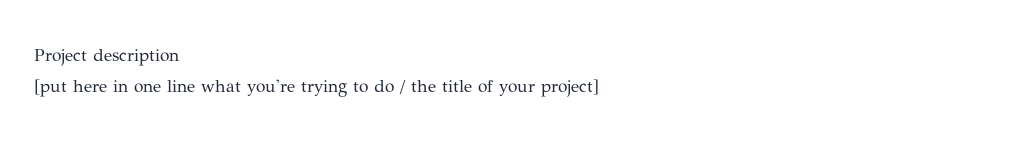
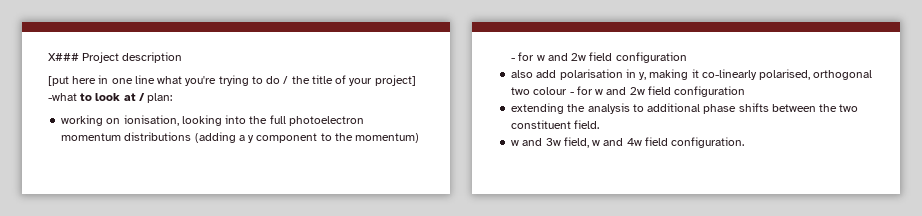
(34, 57) none -> [48,53,79,61] X###
(599, 88) none -> [48,93,173,103] [61,115,364,126] [61,132,420,143] [511,52,687,63] [511,69,873,80] [511,86,746,97] [511,103,859,114] [511,120,600,129] [511,137,745,148] -what to look at / plan: // working on ionisation, looking into the full photoelectron momentum distributions (adding a y component to the momentum) - for w and 2w field configuration // also add polarisation in y, making it co-linearly polarised, orthogonal two colour - for w and 2w field configuration // extending the analysis to additional phase shifts between the two constituent field. // w and 3w field, w and 4w field configuration.

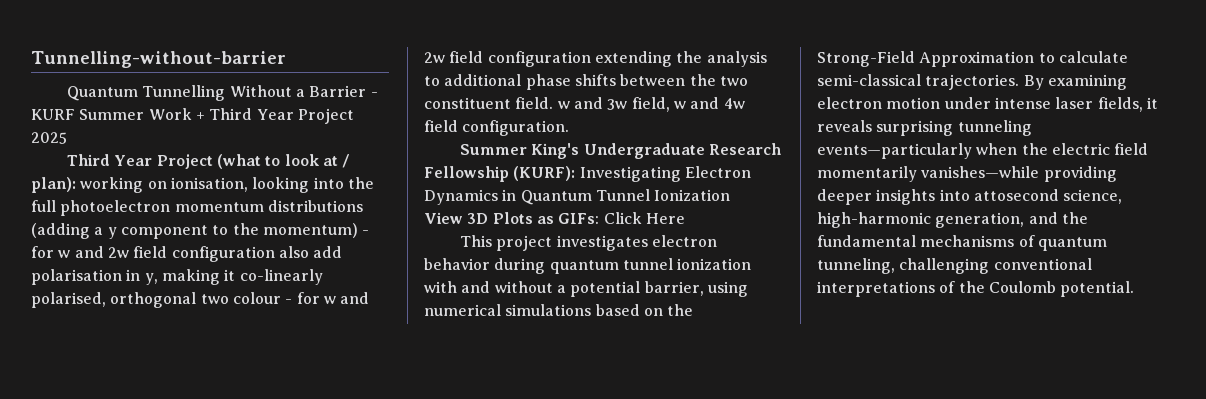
[48,52,183,63] [48,75,416,86] [48,93,77,101] X### Project description // [put here in one line what you're trying to do / the title of your project] -what -> [31,51,286,68] [66,85,378,101] [31,108,354,124] [31,132,67,144] [66,154,261,169] Tunnelling-without-barrier // Quantum Tunnelling Without a Barrier - KURF Summer Work + Third Year Project 2025 // Third Year Project (what
[147,93,173,103] plan: // -> [31,177,76,193] plan):
(687, 57) // -> (275, 254) none
(746, 91) // -> (591, 59) none
(600, 124) // -> (554, 103) none
(745, 142) none -> [459,143,781,159] [424,166,751,182] [424,189,731,205] [424,212,685,224] [459,235,717,251] [424,258,752,274] [424,281,748,297] [424,304,694,316] [817,51,1128,67] [817,74,1127,90] [817,97,1158,112] [817,120,1032,136] [817,143,1149,159] [817,166,1117,182] [817,189,1123,205] [817,212,1088,228] [817,235,1107,251] [817,258,1092,274] [817,281,1135,297] // Summer King's Undergraduate Research Fellowship (KURF): Investigating Electron Dynamics in Quantum Tunnel Ionization // View 3D Plots as GIFs: Click Here // This project investigates electron behavior during quantum tunnel ionization with and without a potential barrier, using numerical simulations based on the Strong-Field Approximation to calculate semi-classical trajectories. By examining electron motion under intense laser fields, it reveals surprising tunneling events—particularly when the electric field momentarily vanishes—while providing deeper insights into attosecond science, high-harmonic generation, and the fundamental mechanisms of quantum tunneling, challenging conventional interpretations of the Coulomb potential.

